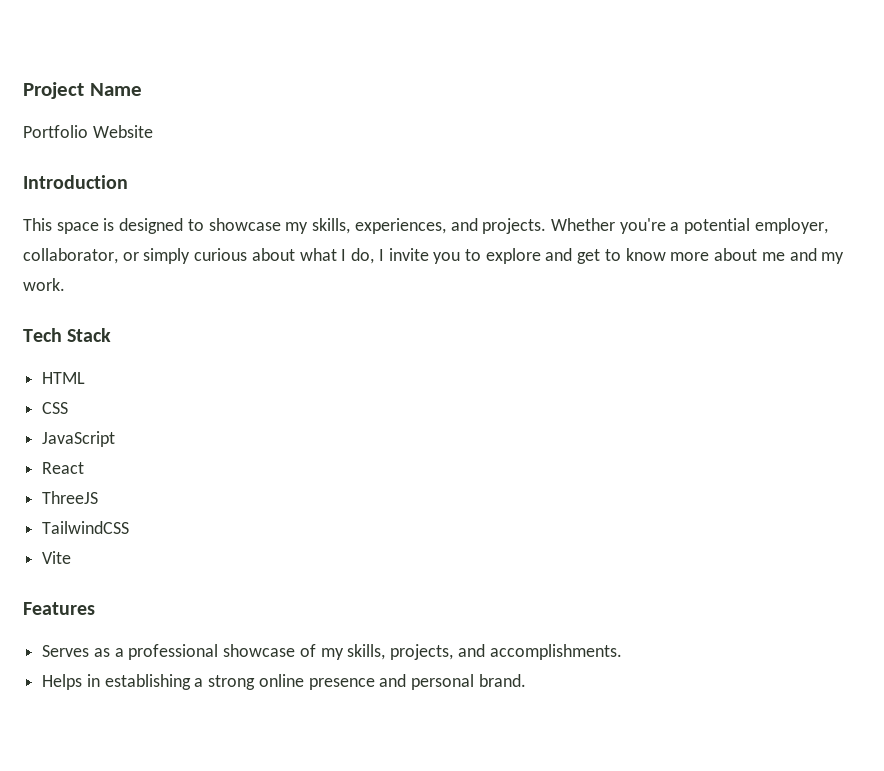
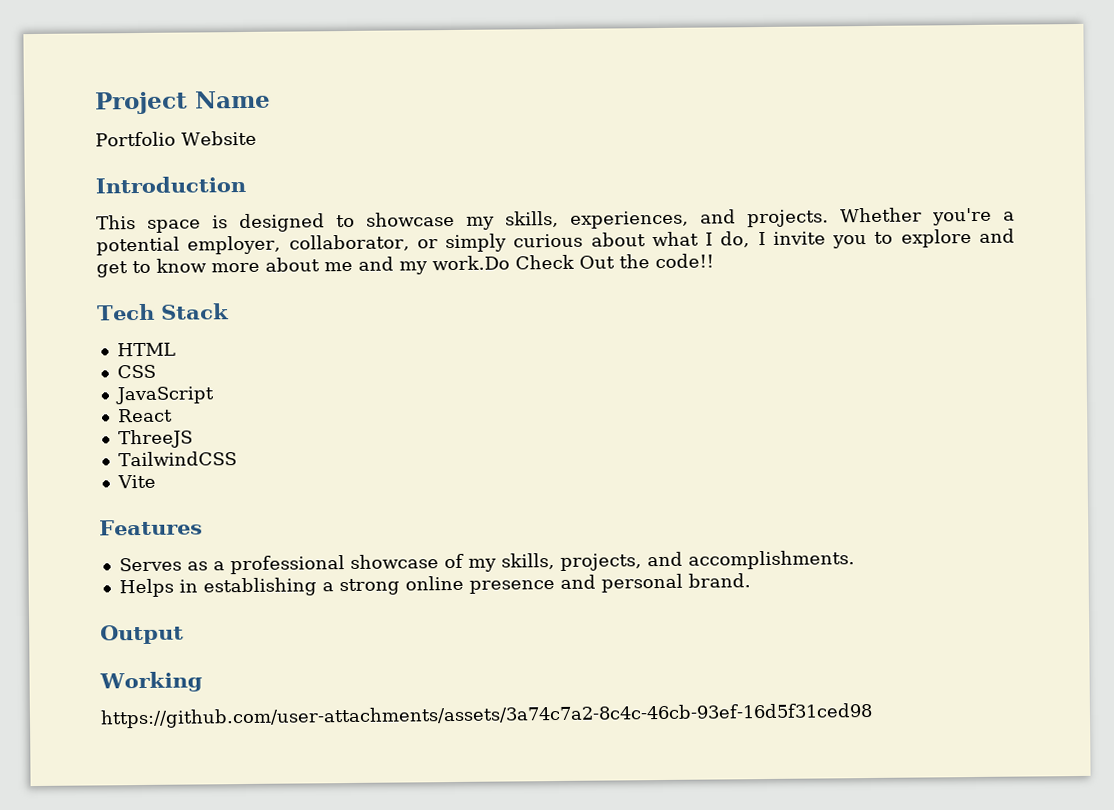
[23,278,65,291] work. -> [432,253,714,271] work.Do Check Out the code!!
(526, 680) none -> [100,624,184,645] [99,671,203,693] [100,702,873,729] // Output // Working // https://github.com/user-attachments/assets/3a74c7a2-8c4c-46cb-93ef-16d5f31ced98

